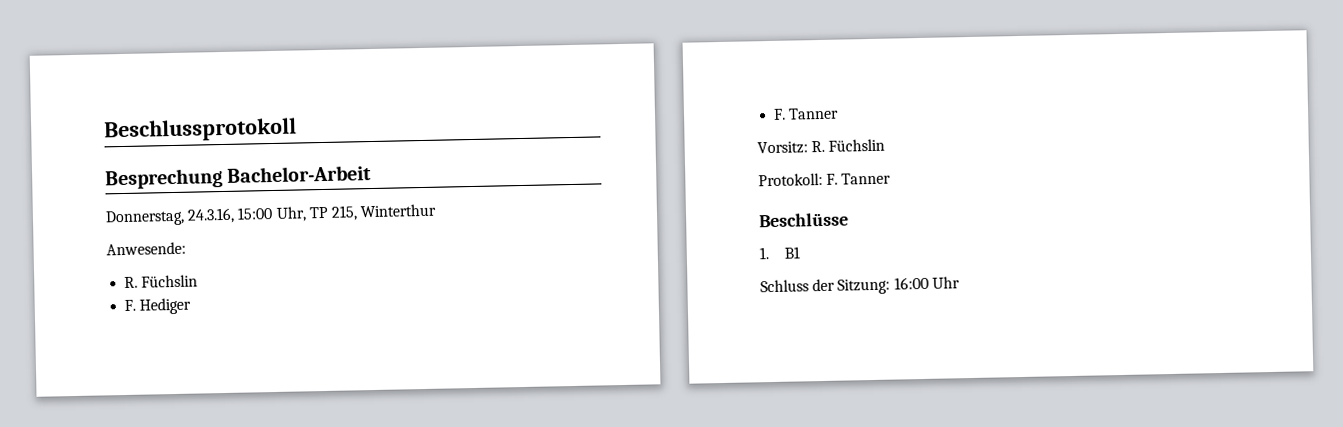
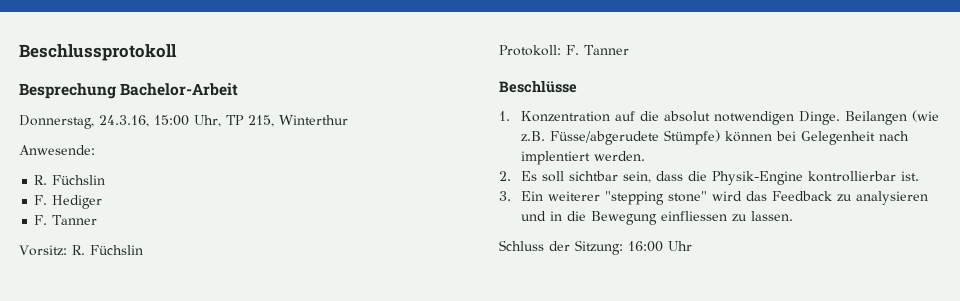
[784,246,801,259] B1 -> [521,110,940,125] [521,130,910,145] [521,151,646,165] [499,171,920,185] [499,191,929,205] [521,211,794,225] Konzentration auf die absolut notwendigen Dinge. Beilangen (wie z.B. Füsse/abgerudete Stümpfe) können bei Gelegenheit nach implentiert werden. // 2. Es soll sichtbar sein, dass die Physik-Engine kontrollierbar ist. // 3. Ein weiterer "stepping stone" wird das Feedback zu analysieren und in die Bewegung einfliessen zu lassen.

